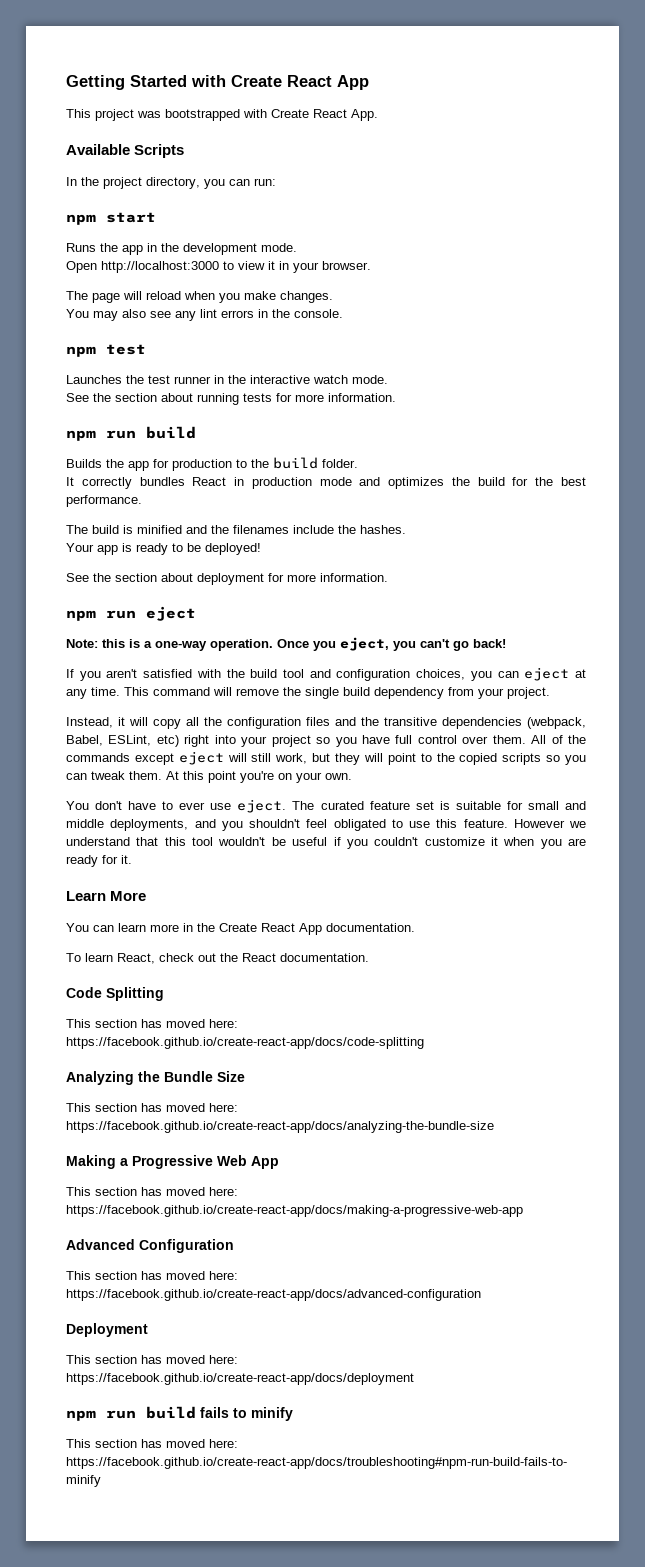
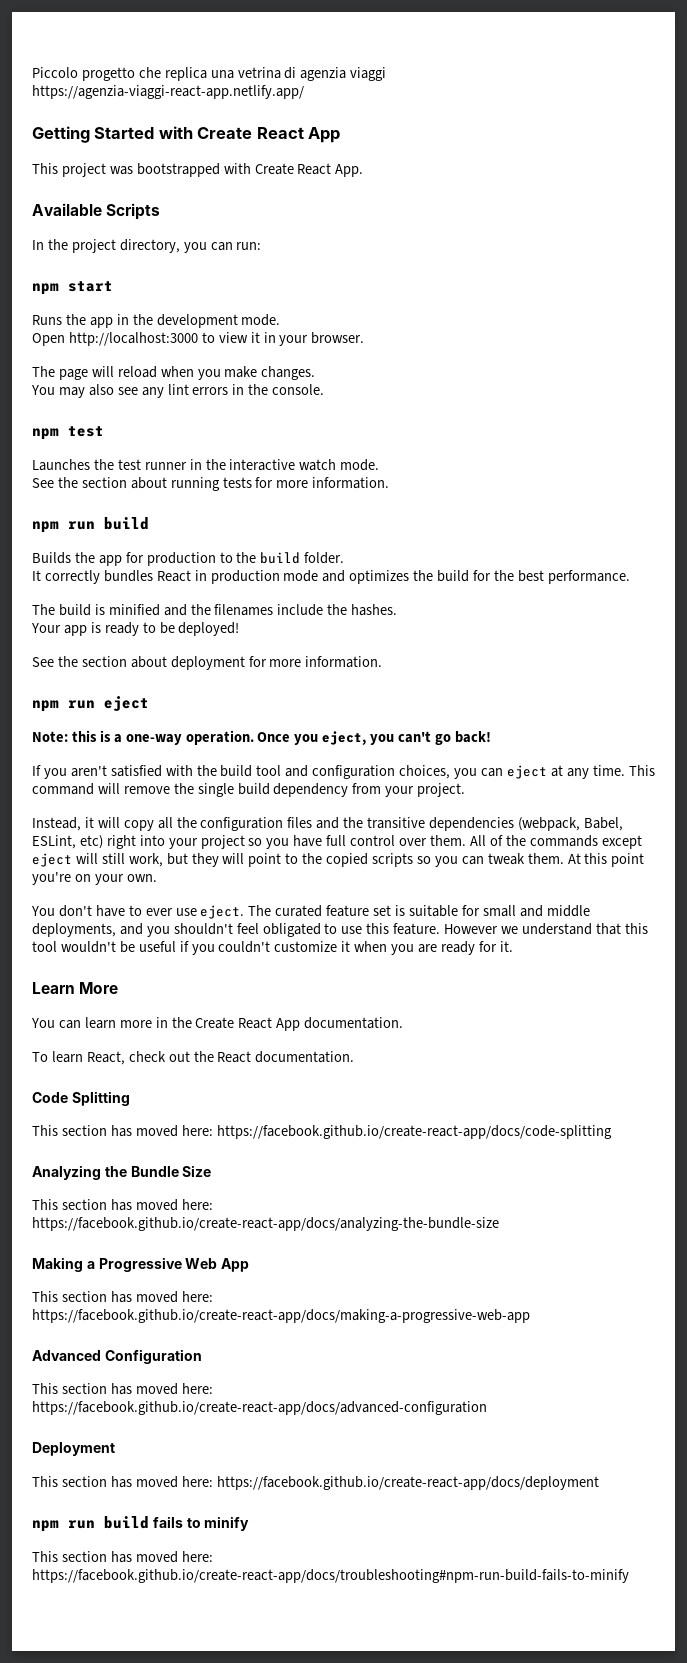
(66, 82) none -> [32,67,387,81] [32,85,304,99] Piccolo progetto che replica una vetrina di agenzia viaggi https://agenzia-viaggi-react-app.netlify.app/ //

